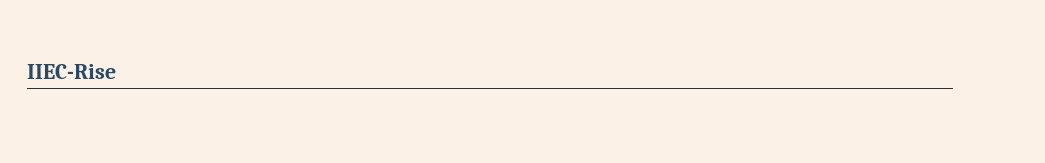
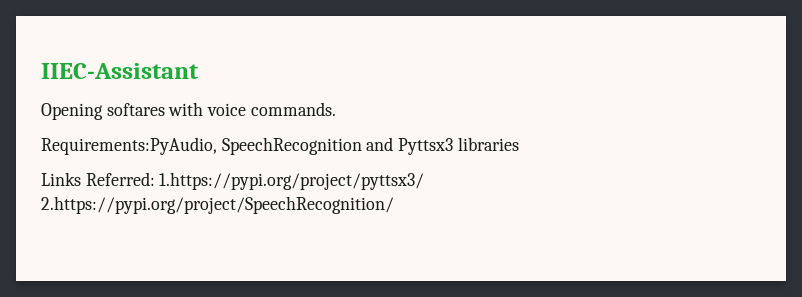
[27,64,116,79] IIEC-Rise -> [41,63,199,79] [41,102,336,120] [41,137,519,155] [41,172,425,190] [41,196,394,214] IIEC-Assistant // Opening softares with voice commands. // Requirements:PyAudio, SpeechRecognition and Pyttsx3 libraries // Links Referred: 1.https://pypi.org/project/pyttsx3/ 2.https://pypi.org/project/SpeechRecognition/

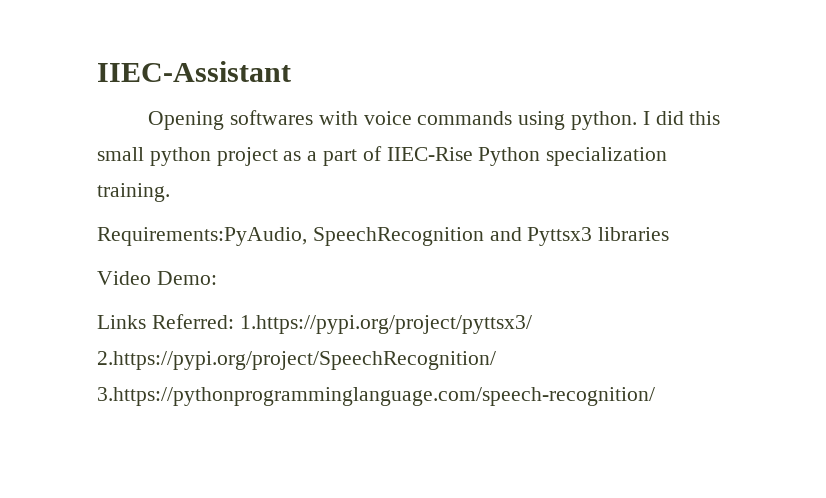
[106,103,165,116] softares -> [230,110,314,125] softwares
[250,102,336,116] commands. -> [417,111,721,130] [97,146,668,166] [97,183,170,202] commands using python. I did this small python project as a part of IIEC-Rise Python specialization training.
(519, 144) none -> [97,271,217,285] // Video Demo:
(394, 205) none -> [97,387,655,406] 3.https://pythonprogramminglanguage.com/speech-recognition/

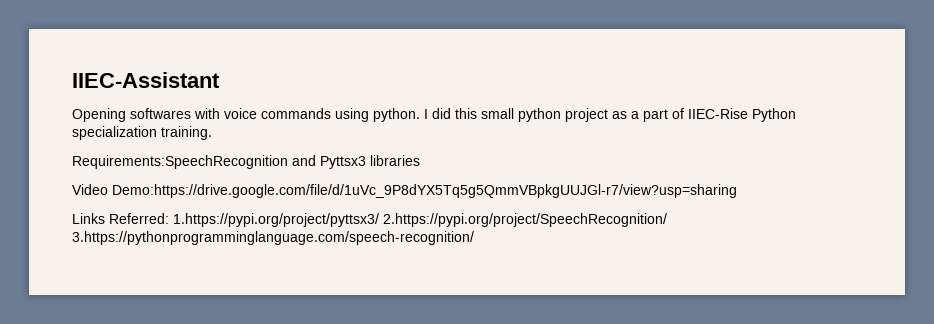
[97,227,484,246] Requirements:PyAudio, SpeechRecognition -> [72,155,288,169] Requirements:SpeechRecognition
[156,271,217,285] Demo: -> [112,184,737,198] Demo:https://drive.google.com/file/d/1uVc_9P8dYX5Tq5g5QmmVBpkgUUJGl-r7/view?usp=sharing

